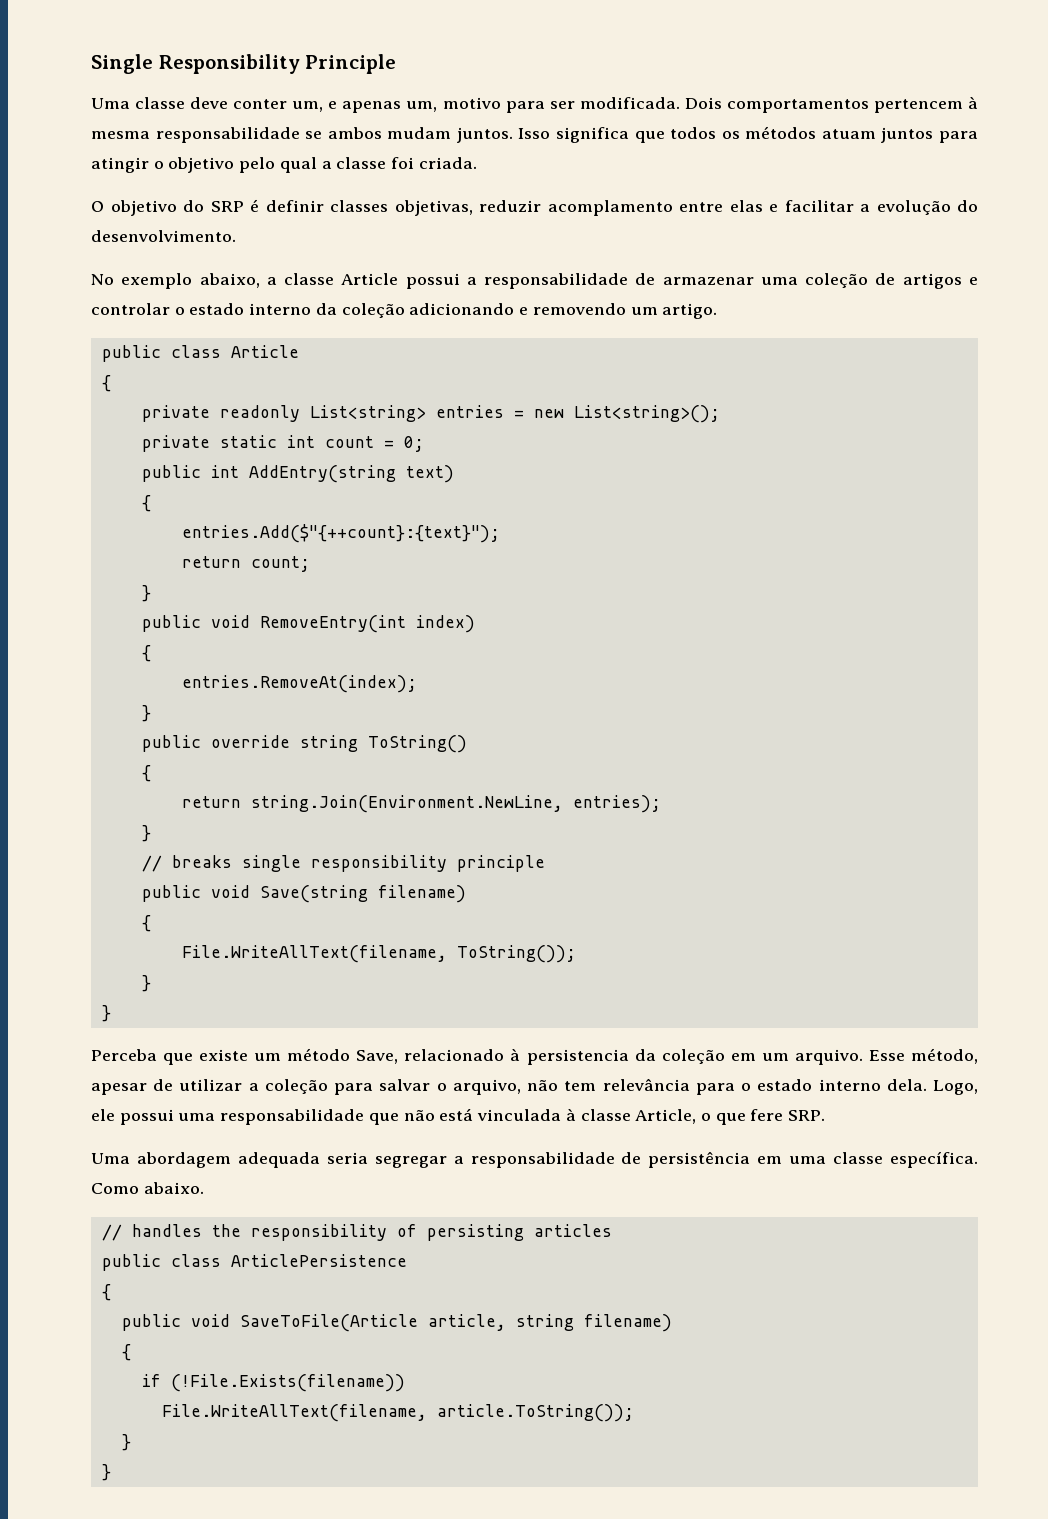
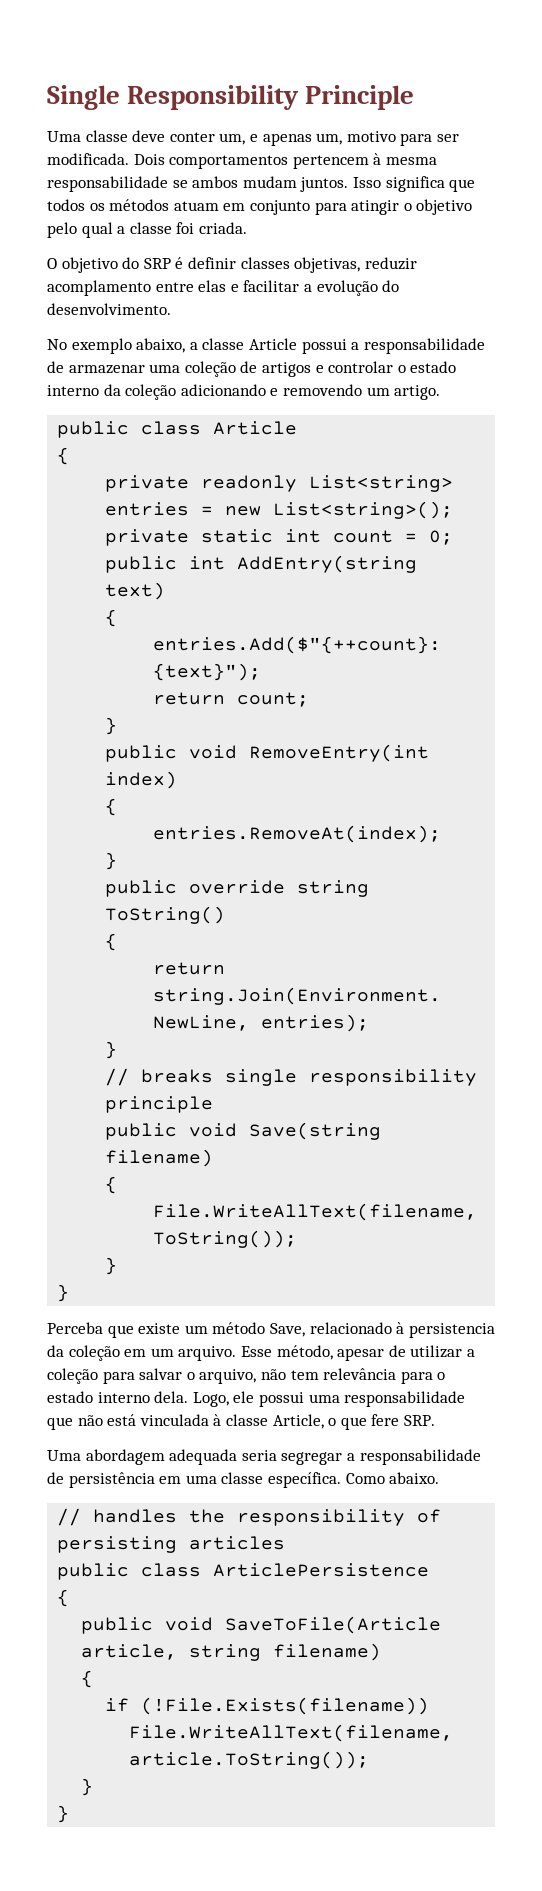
[881,127,934,143] juntos -> [223,200,310,215] em conjunto

